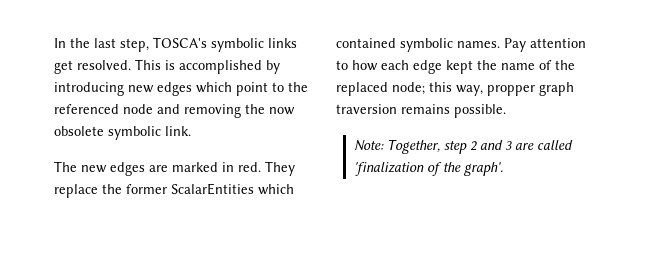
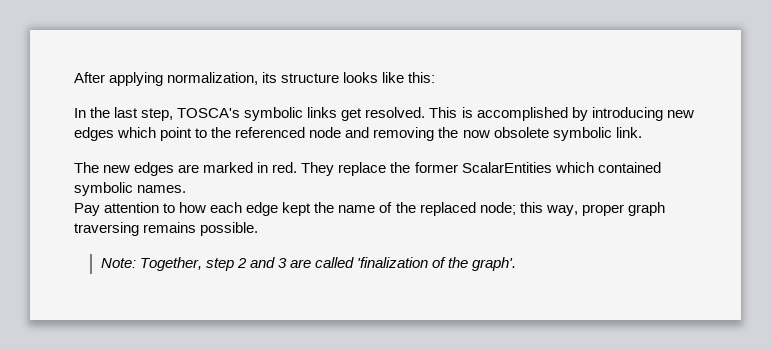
(54, 43) none -> [74,72,436,86] After applying normalization, its structure looks like this: //
(500, 44) none -> (187, 189) //
[487,82,574,96] [336,104,397,114] propper graph traversion -> [581,202,665,216] [74,222,139,236] proper graph traversing

